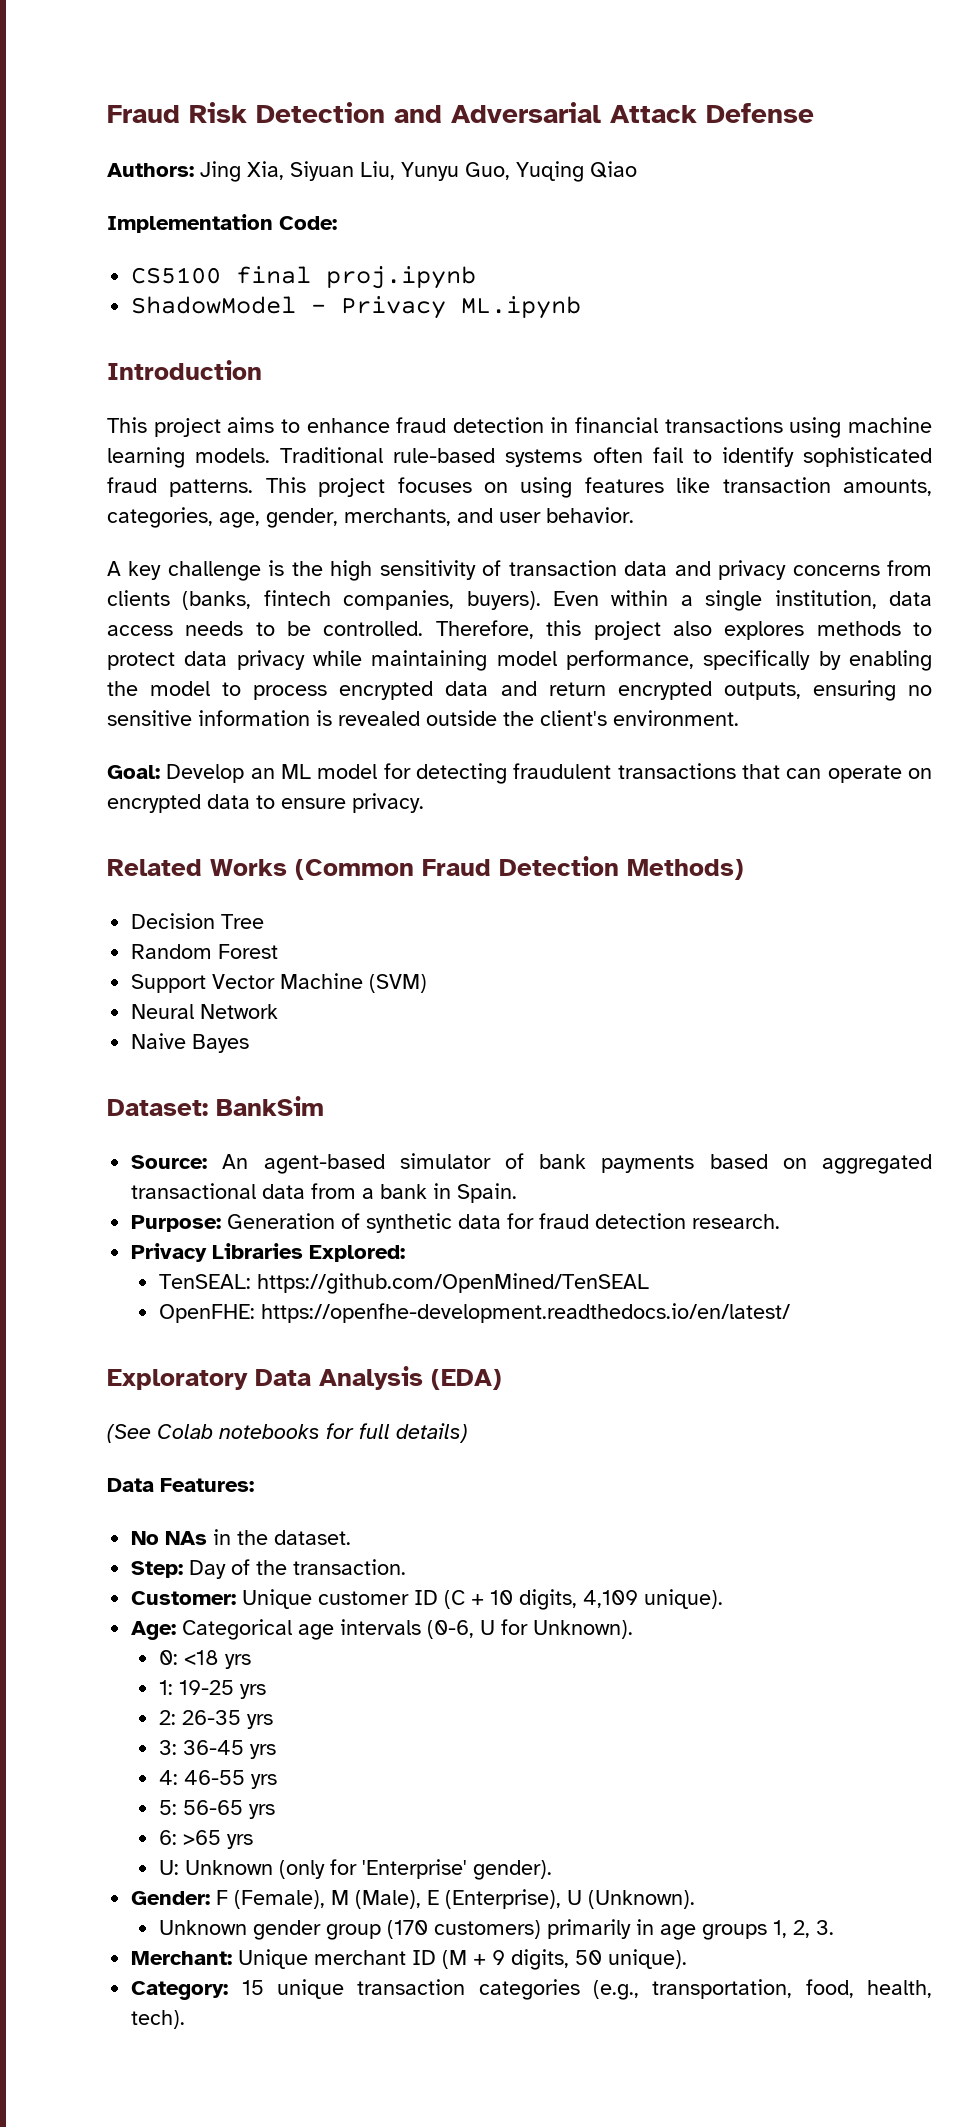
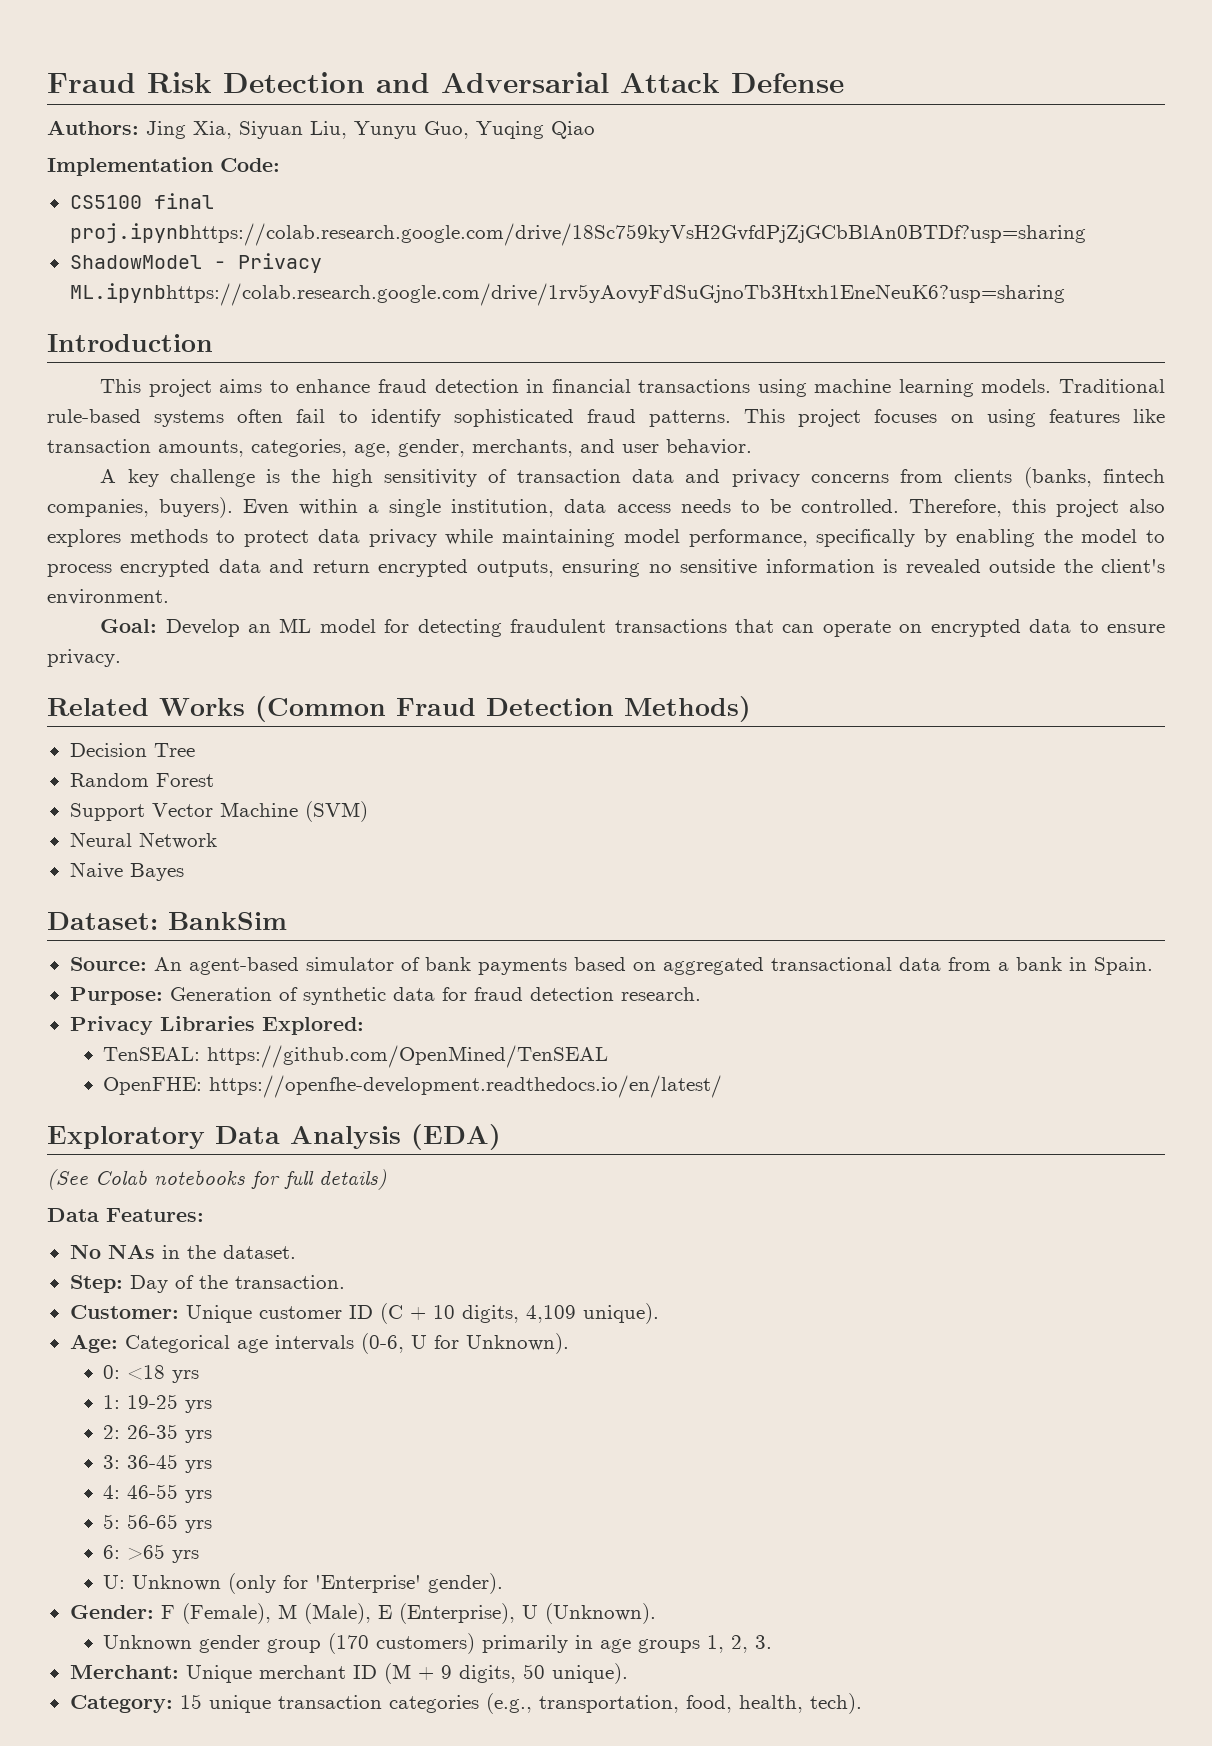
[326,266,477,289] proj.ipynb -> [69,223,1086,246] proj.ipynbhttps://colab.research.google.com/drive/18Sc759kyVsH2GvfdPjZjGCbBlAn0BTDf?usp=sharing
[461,296,582,319] ML.ipynb -> [69,283,1065,306] ML.ipynbhttps://colab.research.google.com/drive/1rv5yAovyFdSuGjnoTb3Htxh1EneNeuK6?usp=sharing

